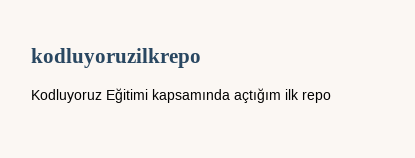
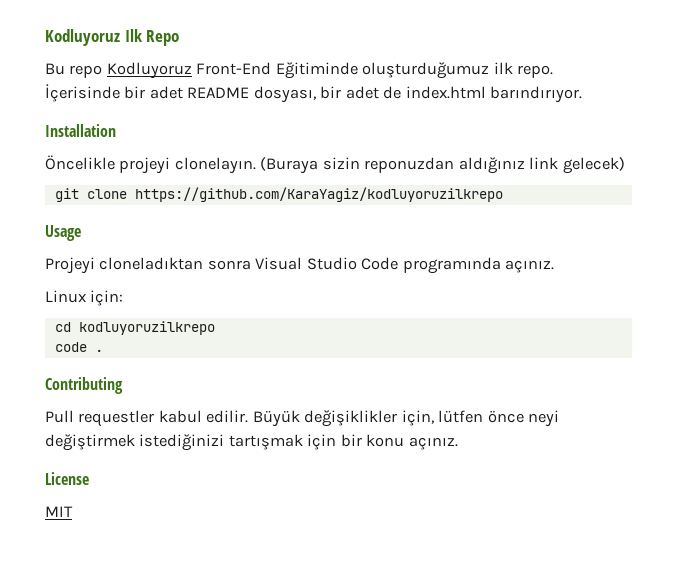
[31,48,201,68] [31,88,331,103] kodluyoruzilkrepo // Kodluyoruz Eğitimi kapsamında açtığım ilk repo -> [45,29,180,46] [45,62,554,79] [45,84,583,103] [45,124,116,137] [45,155,625,174] [54,187,503,202] [45,225,81,241] [45,257,555,274] [45,290,124,306] [54,321,215,335] [54,342,103,352] [45,377,123,394] [45,410,560,427] [45,434,458,451] [45,472,89,485] [45,506,73,517] Kodluyoruz Ilk Repo // Bu repo Kodluyoruz Front-End Eğitiminde oluşturduğumuz ilk repo. İçerisinde bir adet README dosyası, bir adet de index.html barındırıyor. // Installation // Öncelikle projeyi clonelayın. (Buraya sizin reponuzdan aldığınız link gelecek) // git clone https://github.com/KaraYagiz/kodluyoruzilkrepo // Usage // Projeyi cloneladıktan sonra Visual Studio Code programında açınız. // Linux için: // cd kodluyoruzilkrepo // code . // Contributing // Pull requestler kabul edilir. Büyük değişiklikler için, lütfen önce neyi değiştirmek istediğinizi tartışmak için bir konu açınız. // License // MIT

